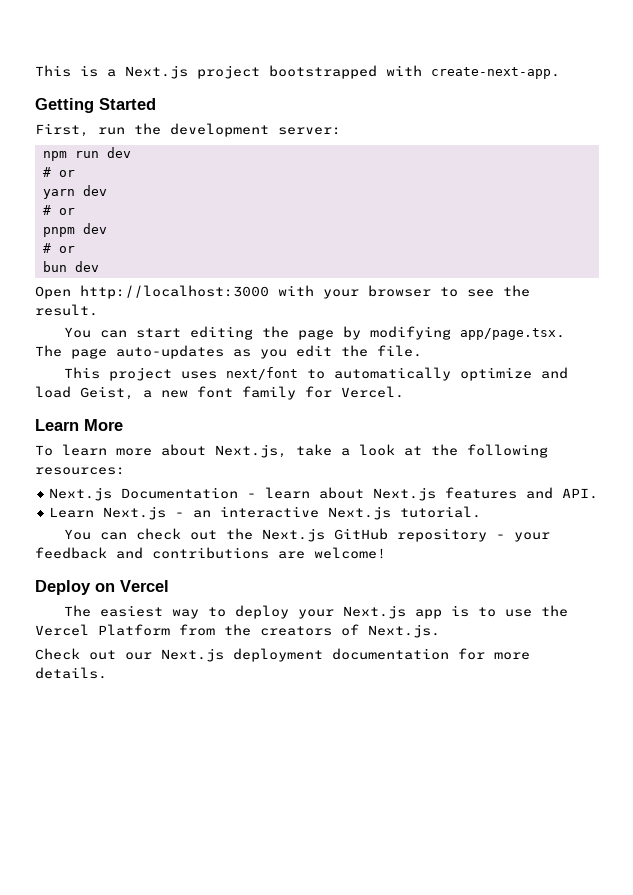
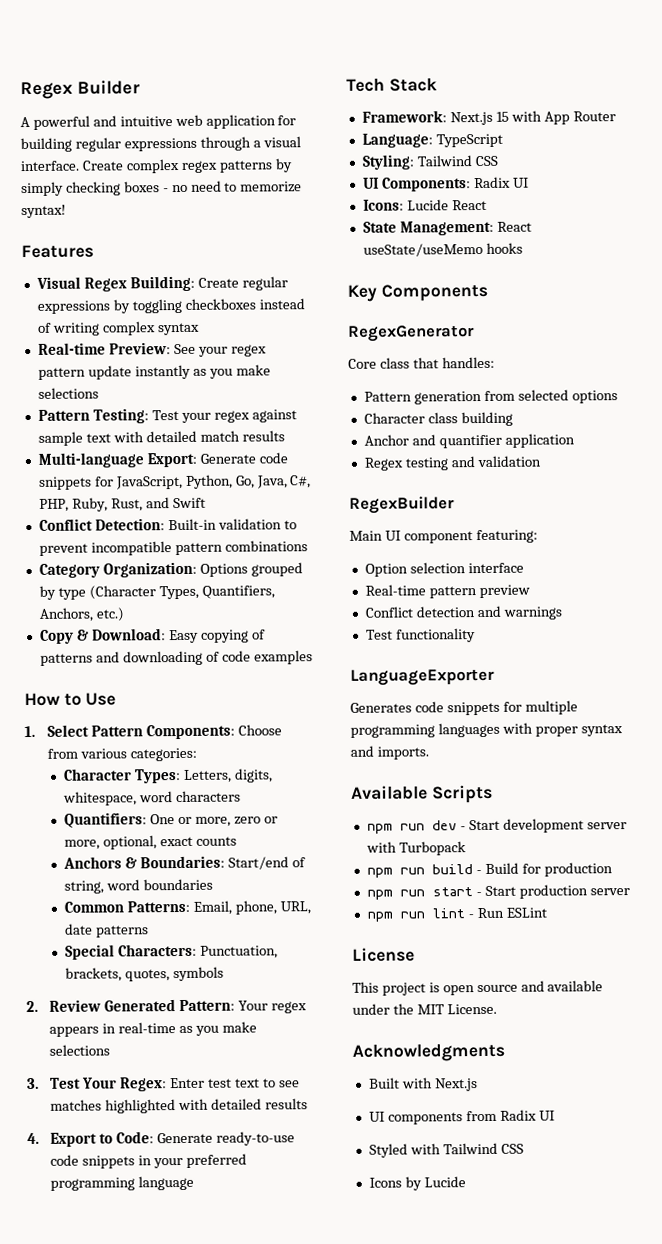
[35,65,560,79] [35,98,156,113] [35,123,341,137] [42,147,131,161] [42,167,75,177] [42,185,107,199] [42,205,75,215] [42,223,107,237] [42,243,75,253] [42,261,99,272] [35,285,530,299] [35,304,98,316] [63,326,565,340] [35,345,422,359] [63,367,568,381] [35,386,404,400] [35,419,123,431] [35,444,548,458] [35,467,125,475] [49,487,599,501] [49,506,482,520] [63,528,550,542] [35,547,386,559] [35,580,169,595] [63,605,568,619] [35,624,440,638] [35,648,530,662] [35,667,107,679] This is a Next.js project bootstrapped with create-next-app. // Getting Started // First, run the development server: // npm run dev // # or // yarn dev // # or // pnpm dev // # or // bun dev // Open http://localhost:3000 with your browser to see the result. // You can start editing the page by modifying app/page.tsx. The page auto-updates as you edit the file. // This project uses next/font to automatically optimize and load Geist, a new font family for Vercel. // Learn More // To learn more about Next.js, take a look at the following resources: // Next.js Documentation - learn about Next.js features and API. // Learn Next.js - an interactive Next.js tutorial. // You can check out the Next.js GitHub repository - your feedback and contributions are welcome! // Deploy on Vercel // The easiest way to deploy your Next.js app is to use the Vercel Platform from the creators of Next.js. // Check out our Next.js deployment documentation for more details. -> [20,80,140,100] [20,114,297,130] [20,136,301,153] [20,158,293,174] [21,180,303,197] [21,204,66,219] [21,244,94,259] [35,275,288,292] [36,298,305,314] [37,321,200,336] [37,342,267,357] [37,364,271,380] [37,387,99,399] [37,408,297,424] [37,430,285,446] [37,452,288,468] [38,474,312,490] [38,497,206,512] [38,518,297,531] [38,540,308,556] [38,561,303,578] [38,585,275,600] [38,607,124,622] [39,628,266,644] [39,650,313,666] [24,692,117,707] [24,724,283,740] [47,747,198,762] [63,768,274,784] [63,790,242,806] [64,812,278,828] [64,835,238,850] [63,855,306,870] [64,878,214,894] [64,900,311,915] [64,923,150,938] [65,943,279,960] [65,966,225,982] [26,999,308,1014] [49,1021,257,1037] [49,1044,111,1056] [27,1077,300,1092] [50,1098,309,1114] [27,1131,296,1147] [50,1153,248,1169] [50,1175,195,1191] [346,78,438,92] [361,110,616,126] [361,133,503,148] [361,154,498,170] [362,176,529,192] [362,199,487,211] [362,220,532,236] [362,242,523,257] [347,283,488,302] [348,325,475,342] [348,356,495,369] [363,389,618,405] [363,411,513,427] [363,433,575,449] [363,455,541,471] [349,496,455,514] [349,529,538,544] [364,562,524,577] [364,584,530,599] [364,605,562,620] [365,628,476,643] [350,668,495,686] [350,700,578,716] [350,722,623,738] [350,745,429,760] [351,784,493,804] [366,818,627,834] [365,841,466,856] [366,862,613,878] [366,884,630,900] [366,907,547,922] [352,947,415,962] [352,980,604,996] [352,1003,497,1015] [352,1043,505,1062] [368,1077,478,1092] [368,1109,555,1125] [368,1142,524,1158] [368,1176,466,1191] Regex Builder // A powerful and intuitive web application for building regular expressions through a visual interface. Create complex regex patterns by simply checking boxes - no need to memorize syntax! // Features // Visual Regex Building: Create regular expressions by toggling checkboxes instead of writing complex syntax // Real-time Preview: See your regex pattern update instantly as you make selections // Pattern Testing: Test your regex against sample text with detailed match results // Multi-language Export: Generate code snippets for JavaScript, Python, Go, Java, C#, PHP, Ruby, Rust, and Swift // Conflict Detection: Built-in validation to prevent incompatible pattern combinations // Category Organization: Options grouped by type (Character Types, Quantifiers, Anchors, etc.) // Copy & Download: Easy copying of patterns and downloading of code examples // How to Use // 1. Select Pattern Components: Choose from various categories: // Character Types: Letters, digits, whitespace, word characters // Quantifiers: One or more, zero or more, optional, exact counts // Anchors & Boundaries: Start/end of string, word boundaries // Common Patterns: Email, phone, URL, date patterns // Special Characters: Punctuation, brackets, quotes, symbols // 2. Review Generated Pattern: Your regex appears in real-time as you make selections // 3. Test Your Regex: Enter test text to see matches highlighted with detailed results // 4. Export to Code: Generate ready-to-use code snippets in your preferred programming language // Tech Stack // Framework: Next.js 15 with App Router // Language: TypeScript // Styling: Tailwind CSS // UI Components: Radix UI // Icons: Lucide React // State Management: React useState/useMemo hooks // Key Components // RegexGenerator // Core class that handles: // Pattern generation from selected options // Character class building // Anchor and quantifier application // Regex testing and validation // RegexBuilder // Main UI component featuring: // Option selection interface // Real-time pattern preview // Conflict detection and warnings // Test functionality // LanguageExporter // Generates code snippets for multiple programming languages with proper syntax and imports. // Available Scripts // npm run dev - Start development server with Turbopack // npm run build - Build for production // npm run start - Start production server // npm run lint - Run ESLint // License // This project is open source and available under the MIT License. // Acknowledgments // Built with Next.js // UI components from Radix UI // Styled with Tailwind CSS // Icons by Lucide

